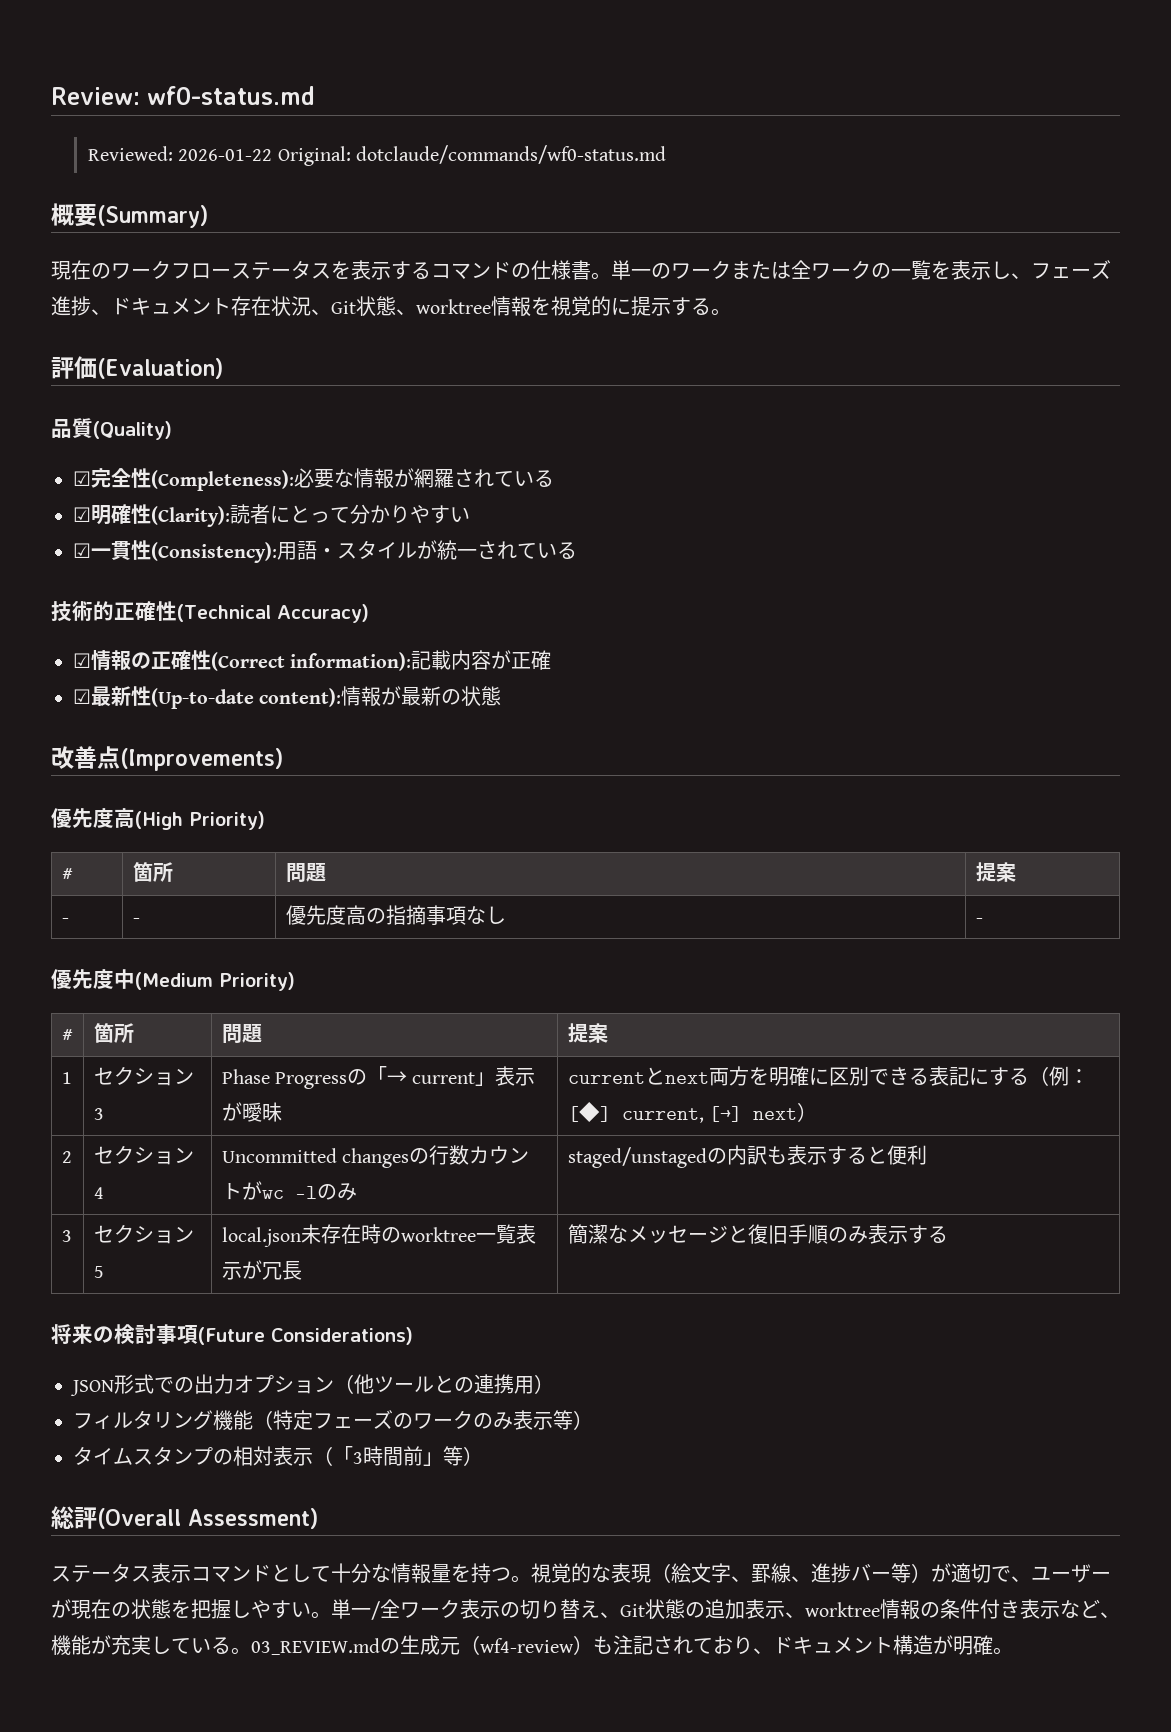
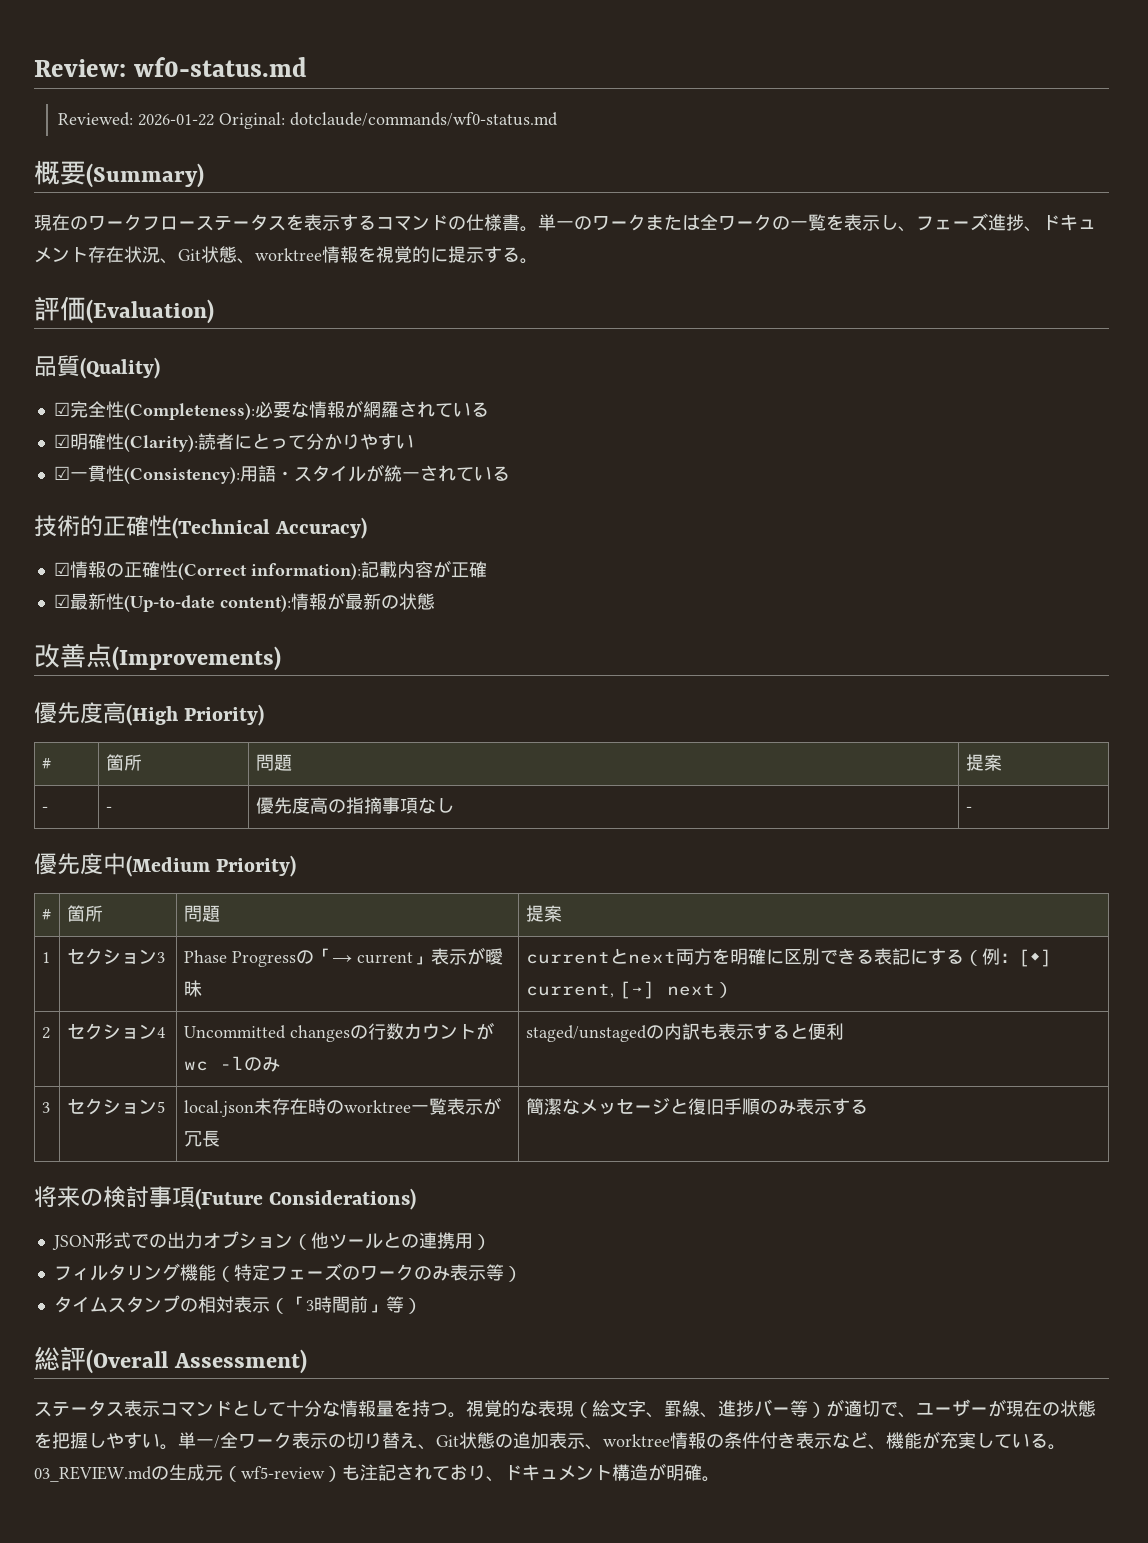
[480,1638,574,1653] wf4-review -> [241,1466,325,1479] wf5-review

